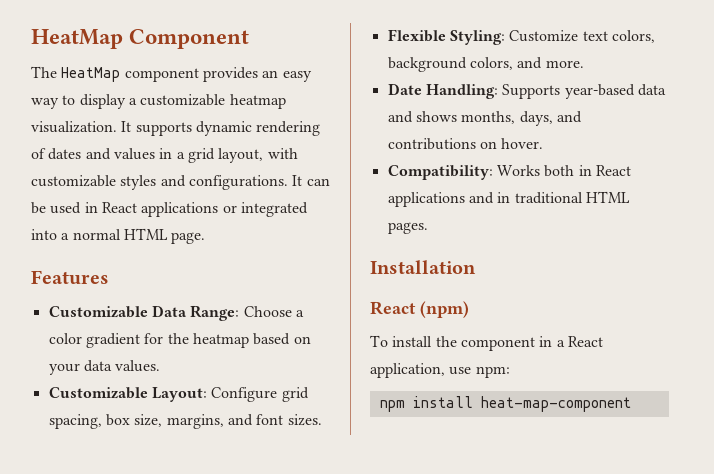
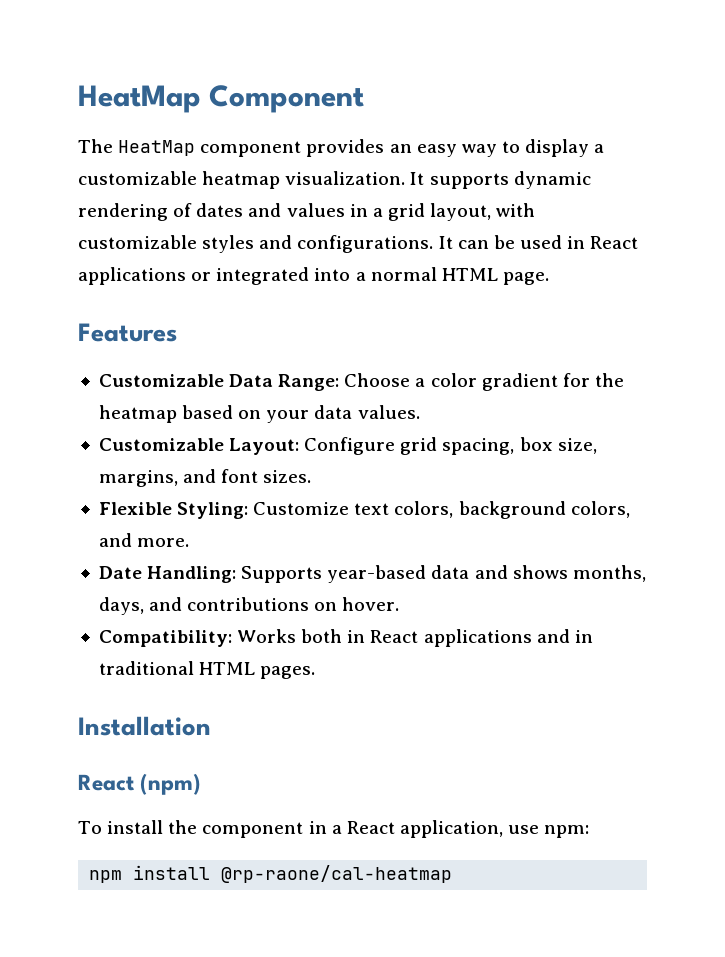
[480,396,631,412] heat-map-component -> [221,865,453,883] @rp-raone/cal-heatmap

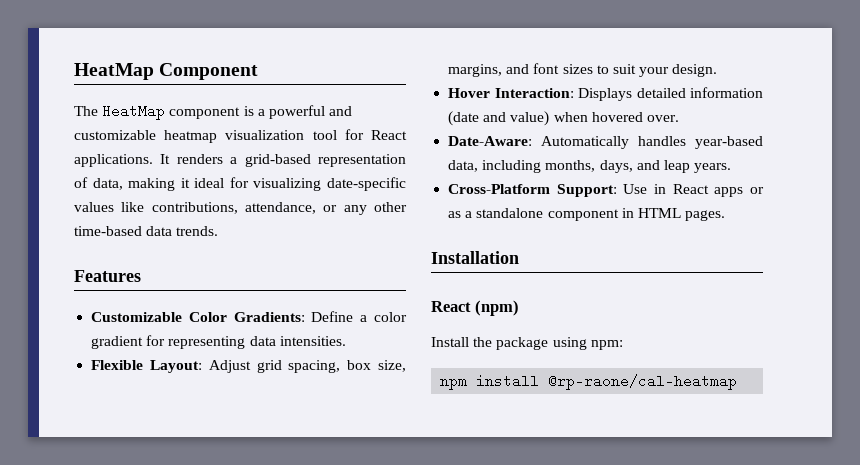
[306,139,605,157] [78,171,591,189] [78,203,536,221] [78,235,639,253] [78,267,549,285] provides an easy way to display a customizable heatmap visualization. It supports dynamic rendering of dates and values in a grid layout, with customizable styles and configurations. It can be used in React applications or integrated into a normal HTML page. -> [243,105,353,119] [74,129,407,143] [74,154,406,167] [74,177,406,191] [74,202,407,215] [74,226,219,236] is a powerful and customizable heatmap visualization tool for React applications. It renders a grid-based representation of data, making it ideal for visualizing date-specific values like contributions, attendance, or any other time-based data trends.
[229,373,411,391] Data Range: Choose -> [188,311,354,322] Color Gradients: Define
[594,373,624,387] [98,405,420,423] [98,437,396,455] the heatmap based on your data values. // Customizable Layout: Configure -> [168,336,346,349] [91,360,251,373] representing data intensities. // Flexible Layout: Adjust
[263,470,312,483] [98,501,630,519] [98,533,190,547] [98,565,646,583] [98,597,400,615] [98,629,593,647] [98,661,194,675] sizes. // Flexible Styling: Customize text colors, background colors, and more. // Date Handling: Supports year-based data and shows months, days, and contributions on hover. // Compatibility: Works both in React applications and in traditional -> [562,64,718,77] [448,87,763,101] [448,111,679,126] [448,136,763,149] [448,160,732,173] [448,184,764,197] [448,208,634,221] sizes to suit your design. // Hover Interaction: Displays detailed information (date and value) when hovered over. // Date-Aware: Automatically handles year-based data, including months, days, and leap years. // Cross-Platform Support: Use in React apps or as a standalone component in
[78,820,540,838] To install the component in a React application, use -> [431,337,587,350] Install the package using

